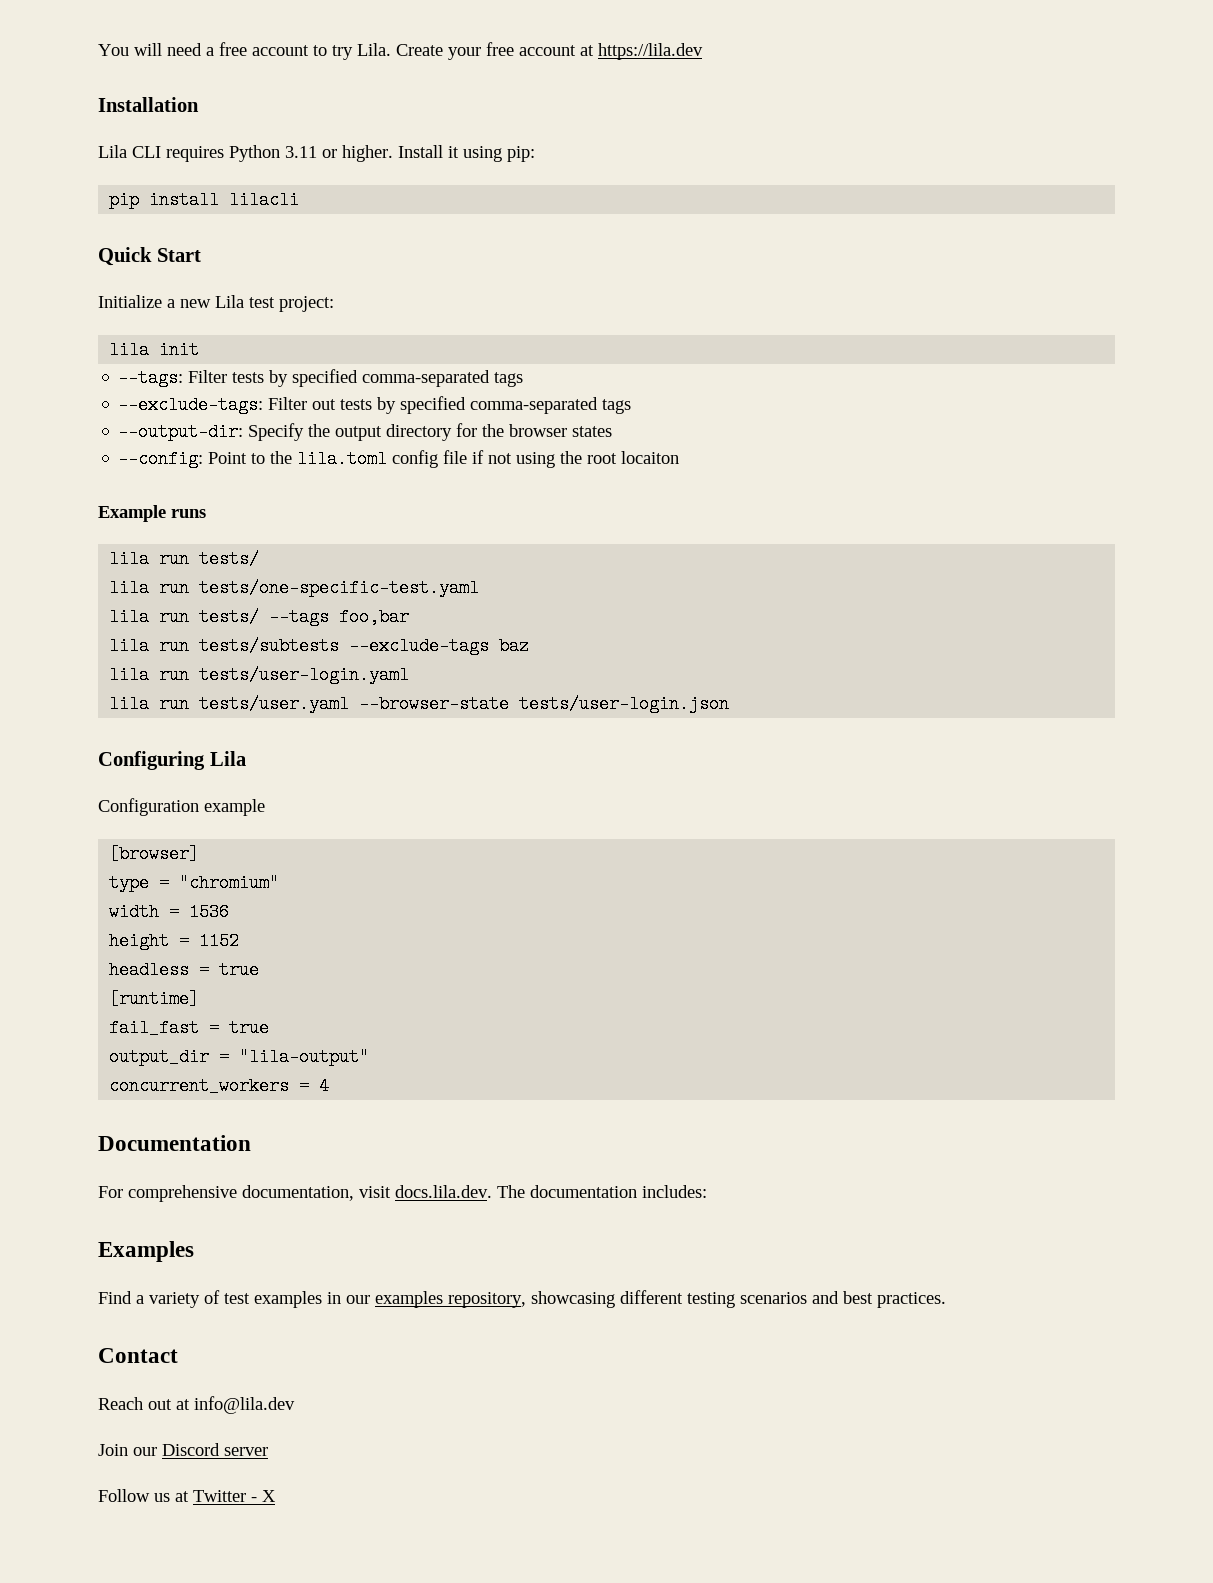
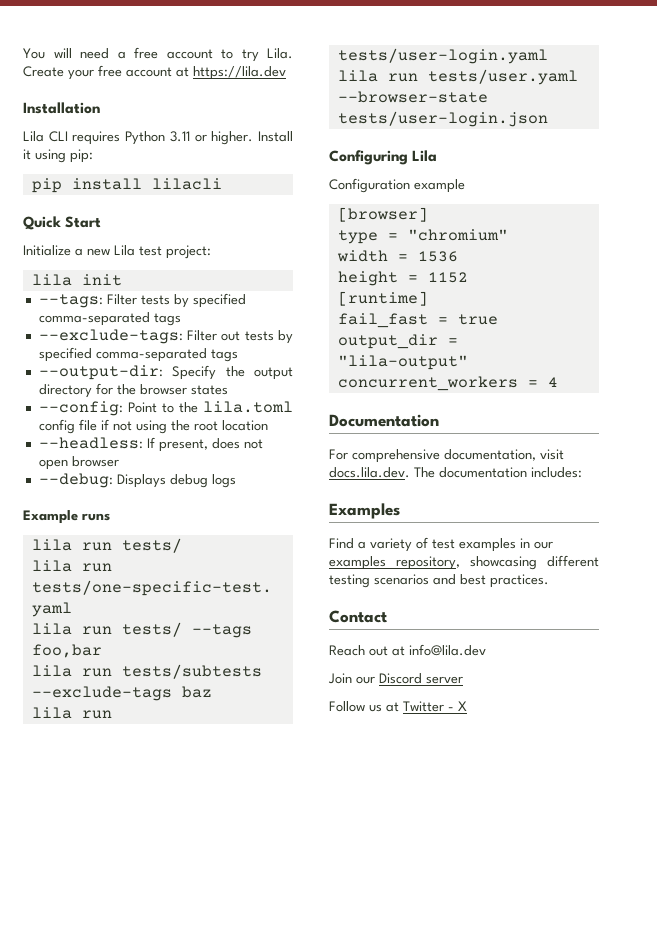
[621,451,680,464] locaiton -> [221,420,268,431] [38,437,263,452] [38,456,119,470] [38,473,236,488] location // --headless: If present, does not open browser // --debug: Displays debug logs
[109,961,260,979] // headless = true -> (468, 277) none

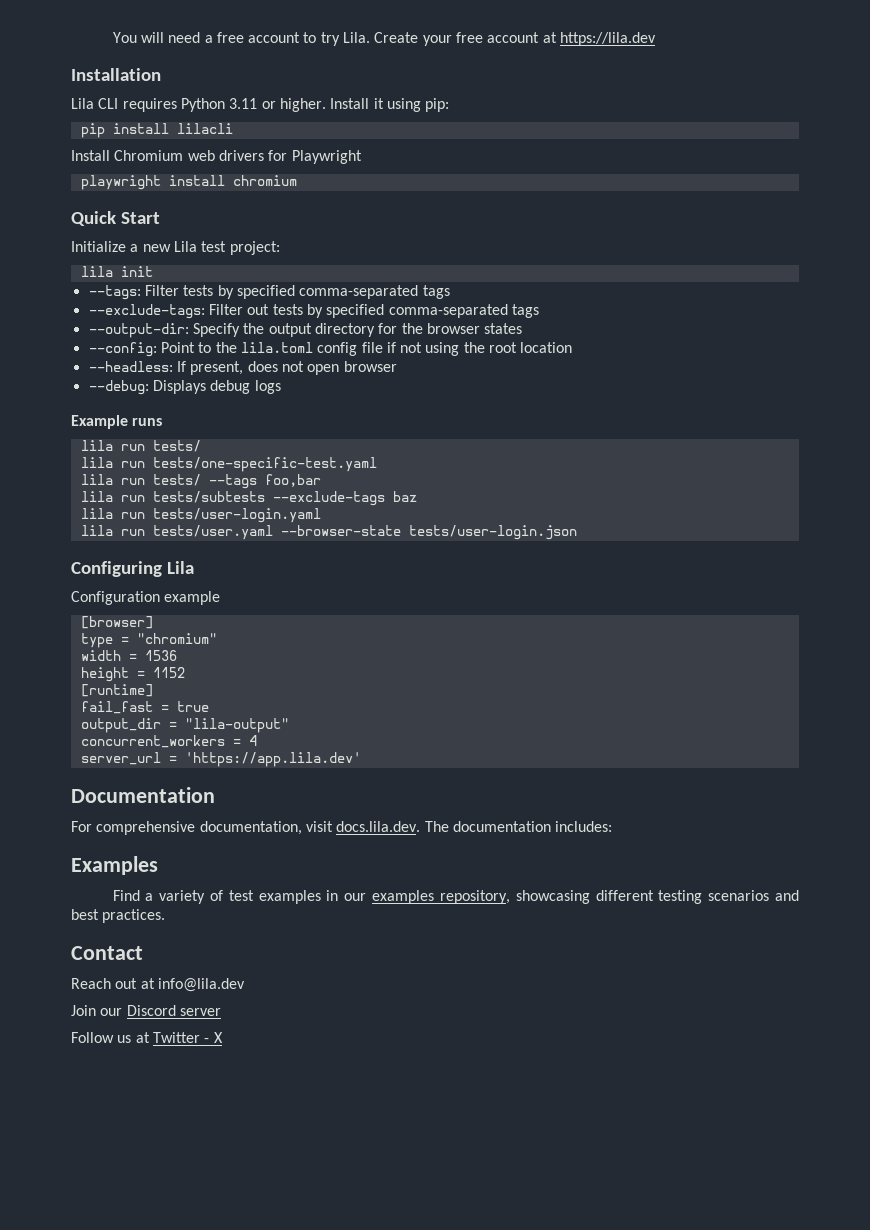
(222, 184) none -> [71,150,362,164] [80,175,297,190] // Install Chromium web drivers for Playwright // playwright install chromium
(558, 382) none -> [80,752,361,767] // server_url = 'https://app.lila.dev'

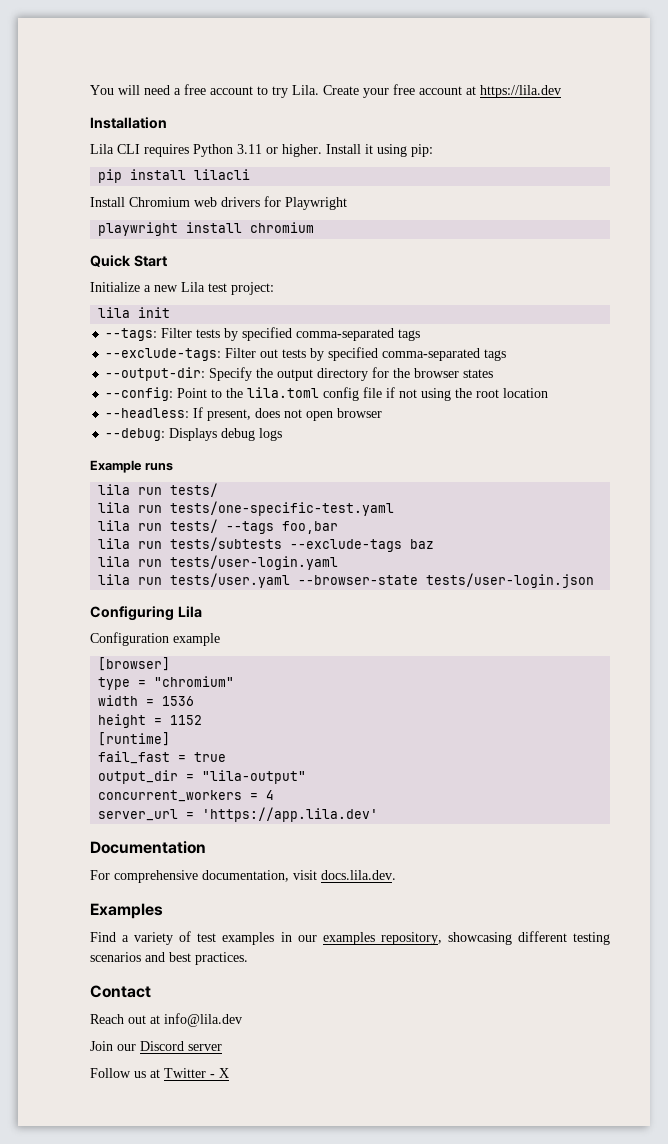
[424,821,613,832] The documentation includes: -> (396, 875) none

